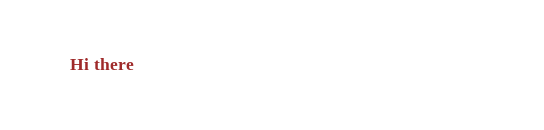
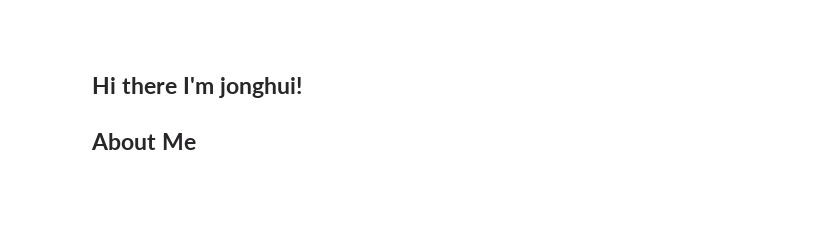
(134, 64) none -> [183,77,303,98] [91,133,197,150] I'm jonghui! // About Me

